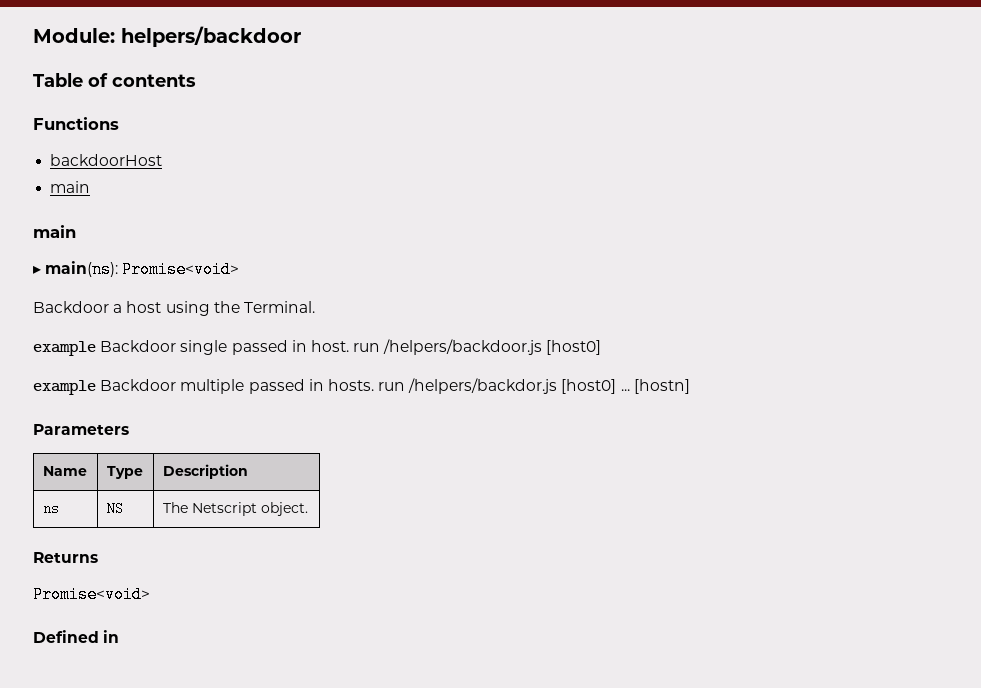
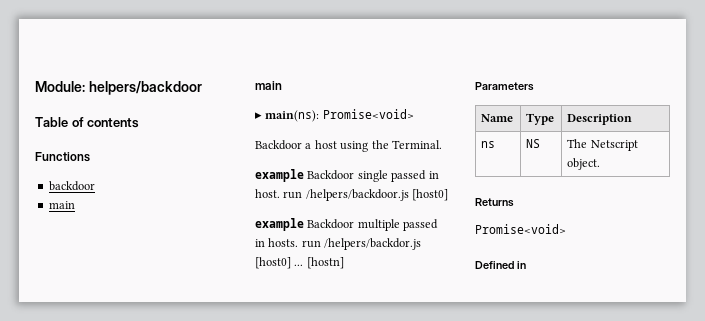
[50,154,163,166] backdoorHost -> [48,181,95,191] backdoor

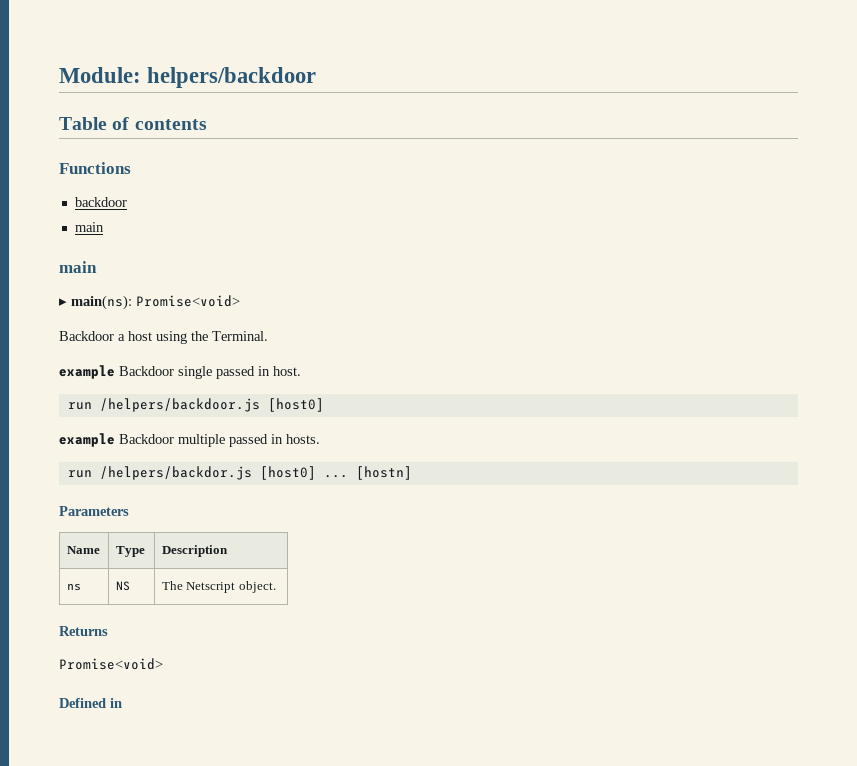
(280, 193) none -> (301, 371) //
(299, 242) none -> (320, 439) //

